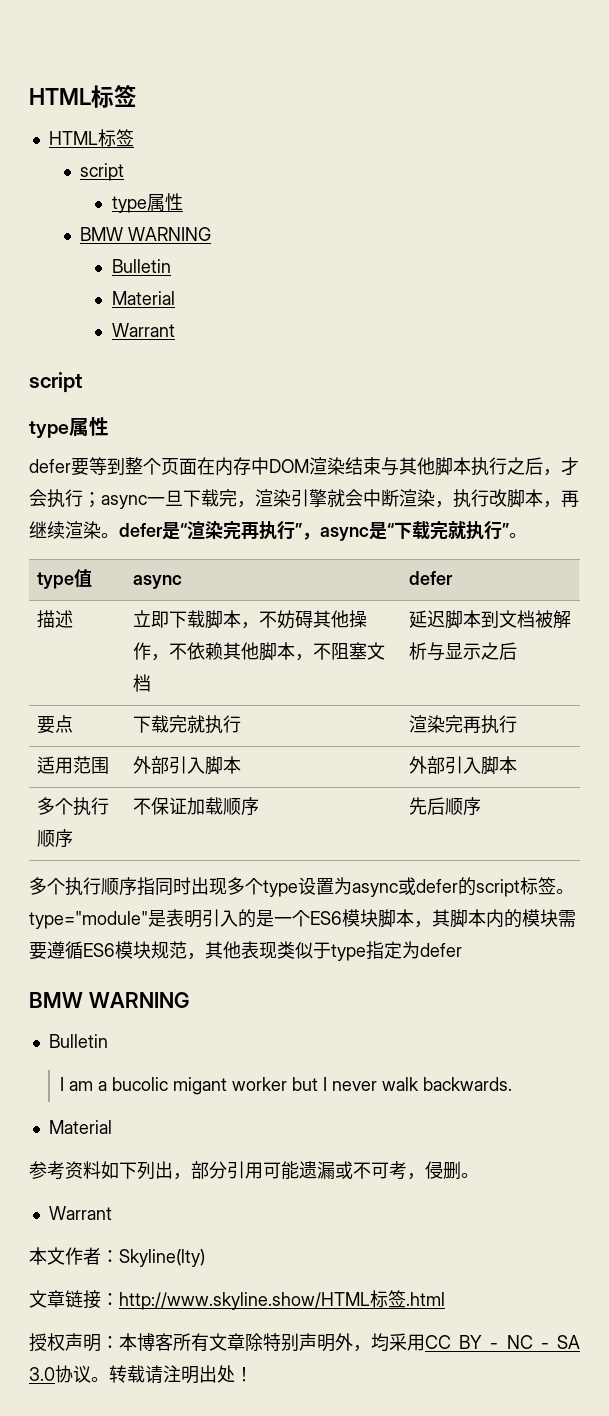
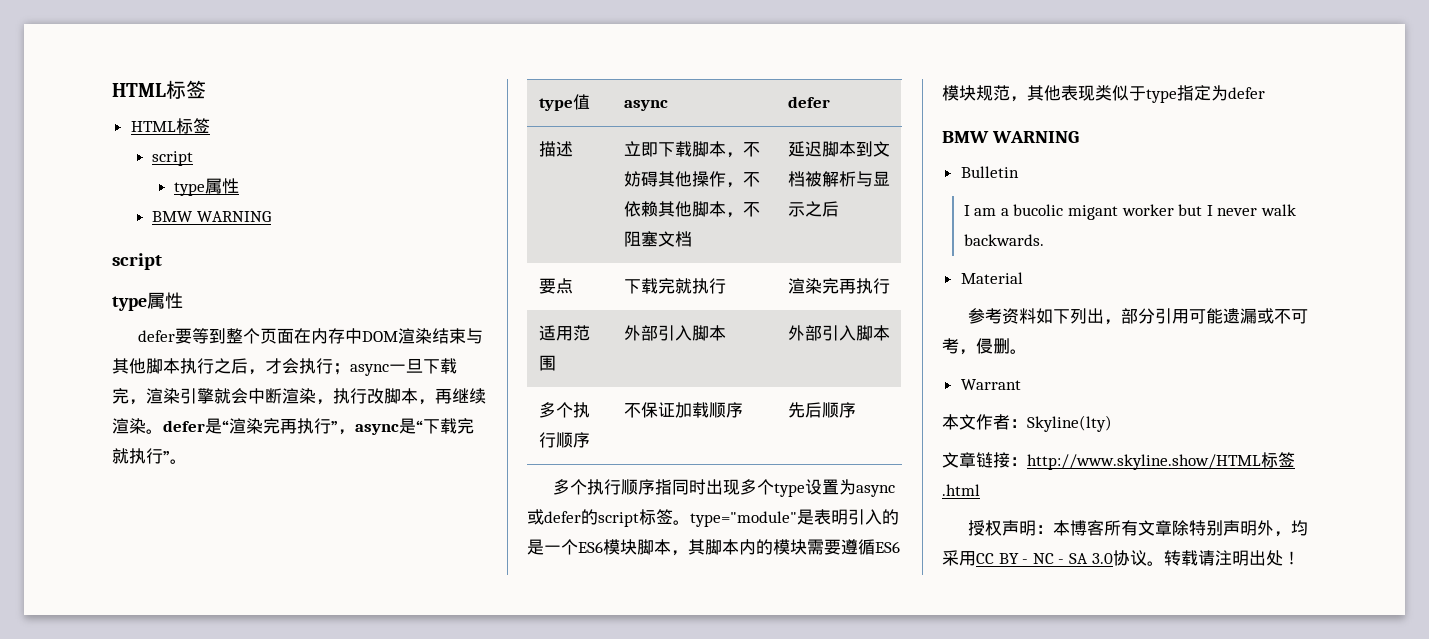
[111,259,171,273] [111,291,175,305] [111,323,175,337] // Bulletin // Material // Warrant -> (271, 216) none

